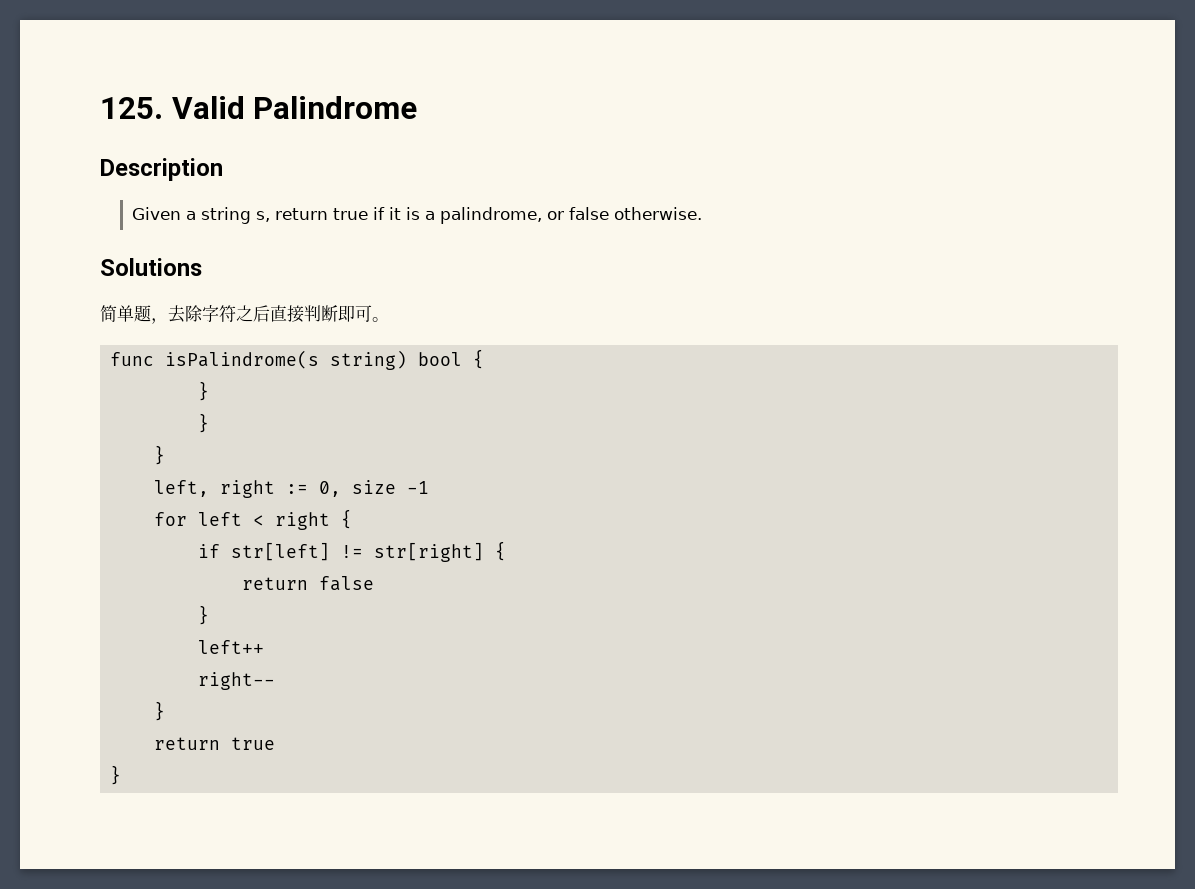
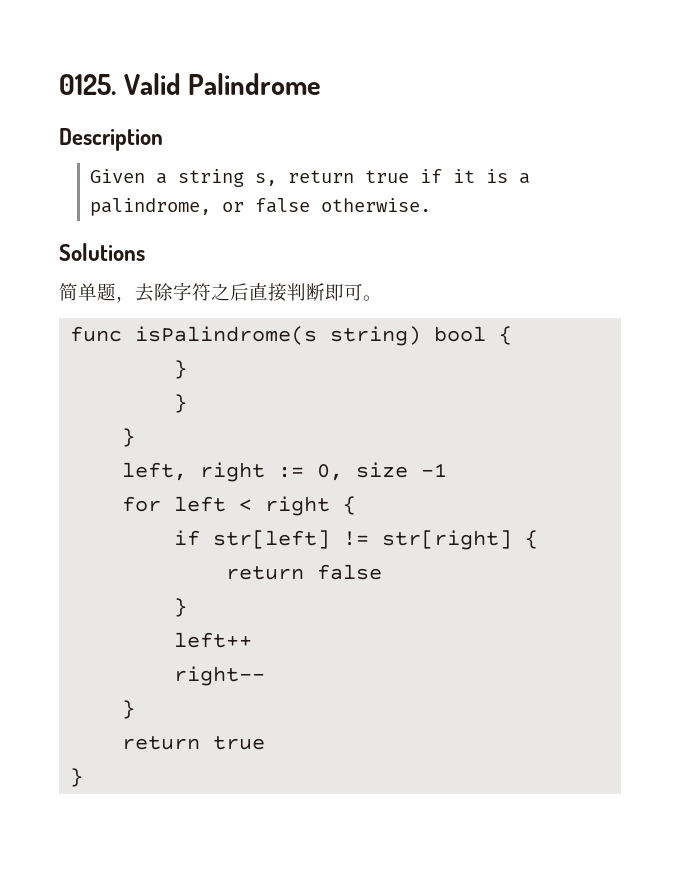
[100,97,163,119] 125. -> [59,74,116,95] 0125.

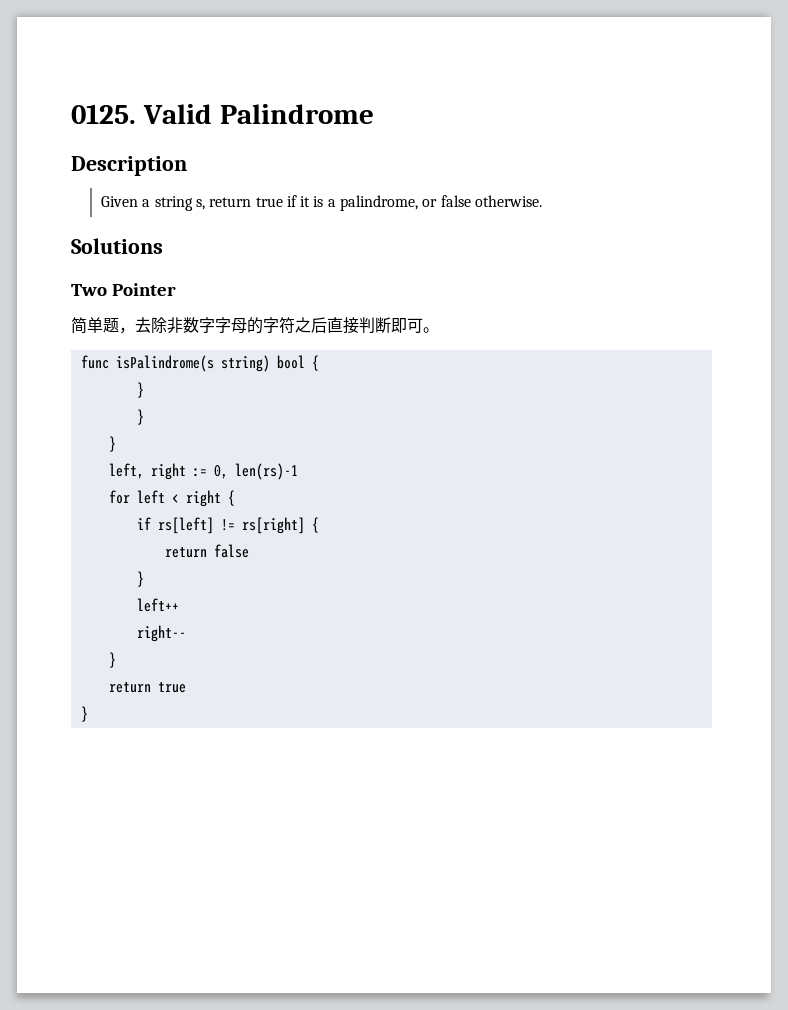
(145, 252) none -> [71,283,176,296] // Two Pointer
(173, 292) none -> [167,317,263,334] 非数字字母的
[356,462,448,478] size -1 -> [234,463,298,480] len(rs)-1
[213,530,513,550] str[left] != str[right] -> [157,517,305,534] rs[left] != rs[right]

